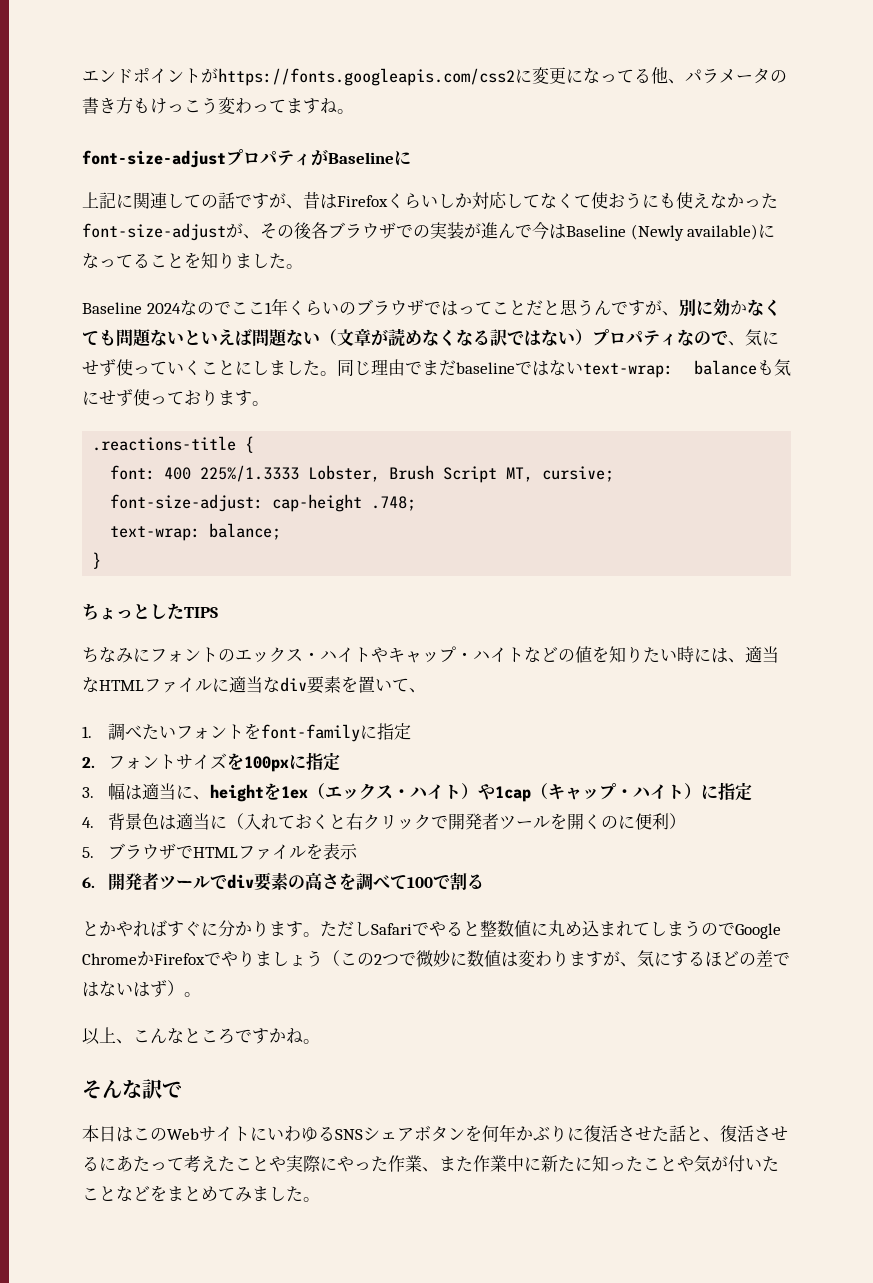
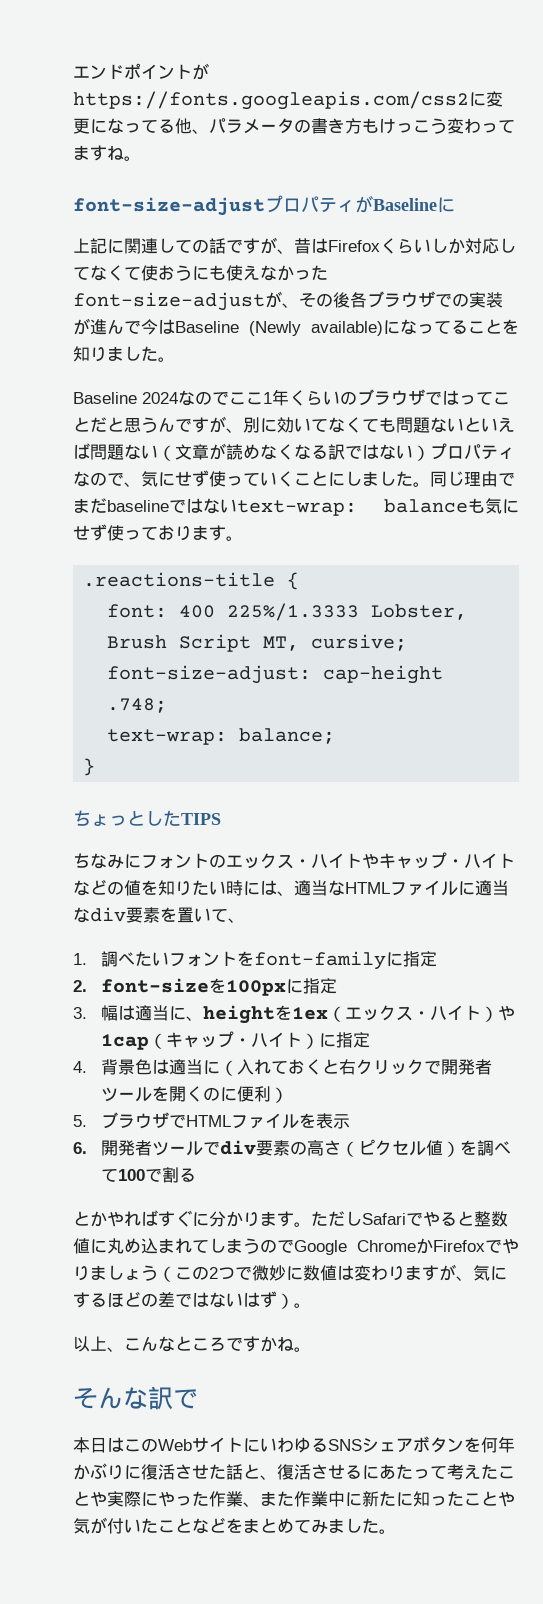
[729,300,747,315] か -> [294,418,328,432] いて
[107,753,227,770] フォントサイズ -> [100,978,209,993] font-size
(339, 881) none -> [340,1139,460,1157] （ピクセル値）

